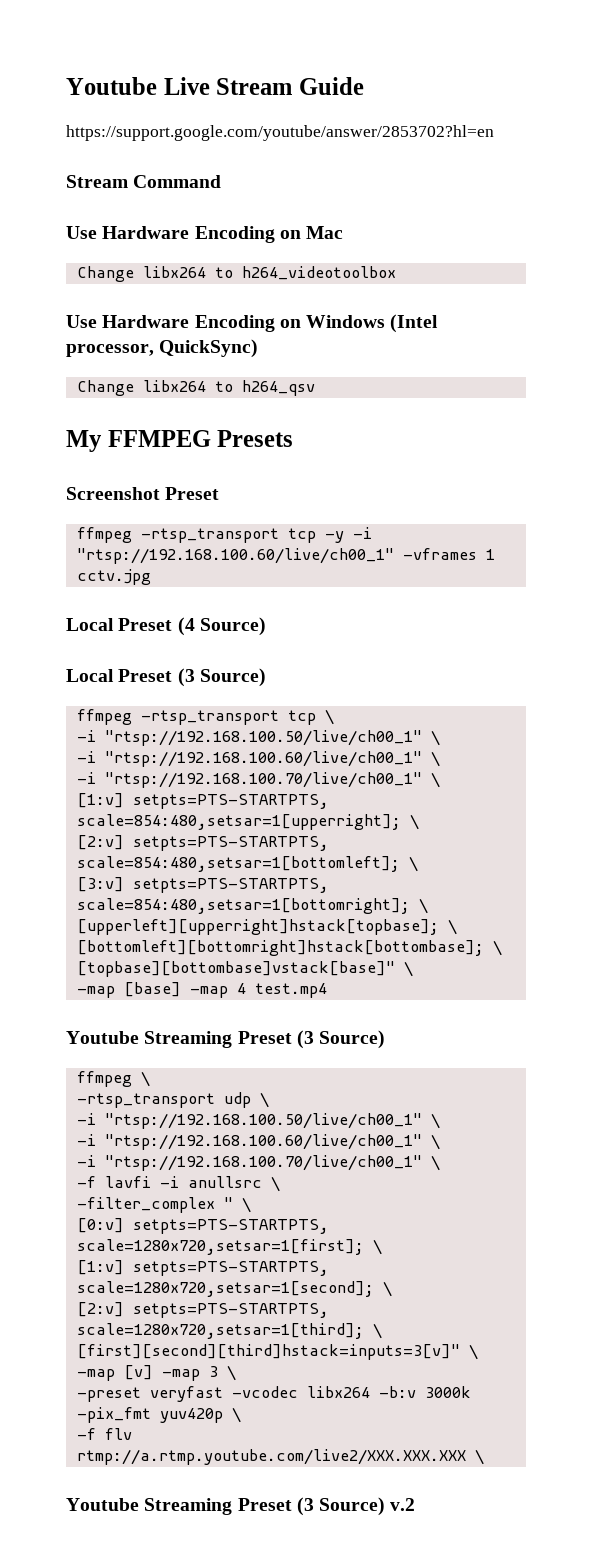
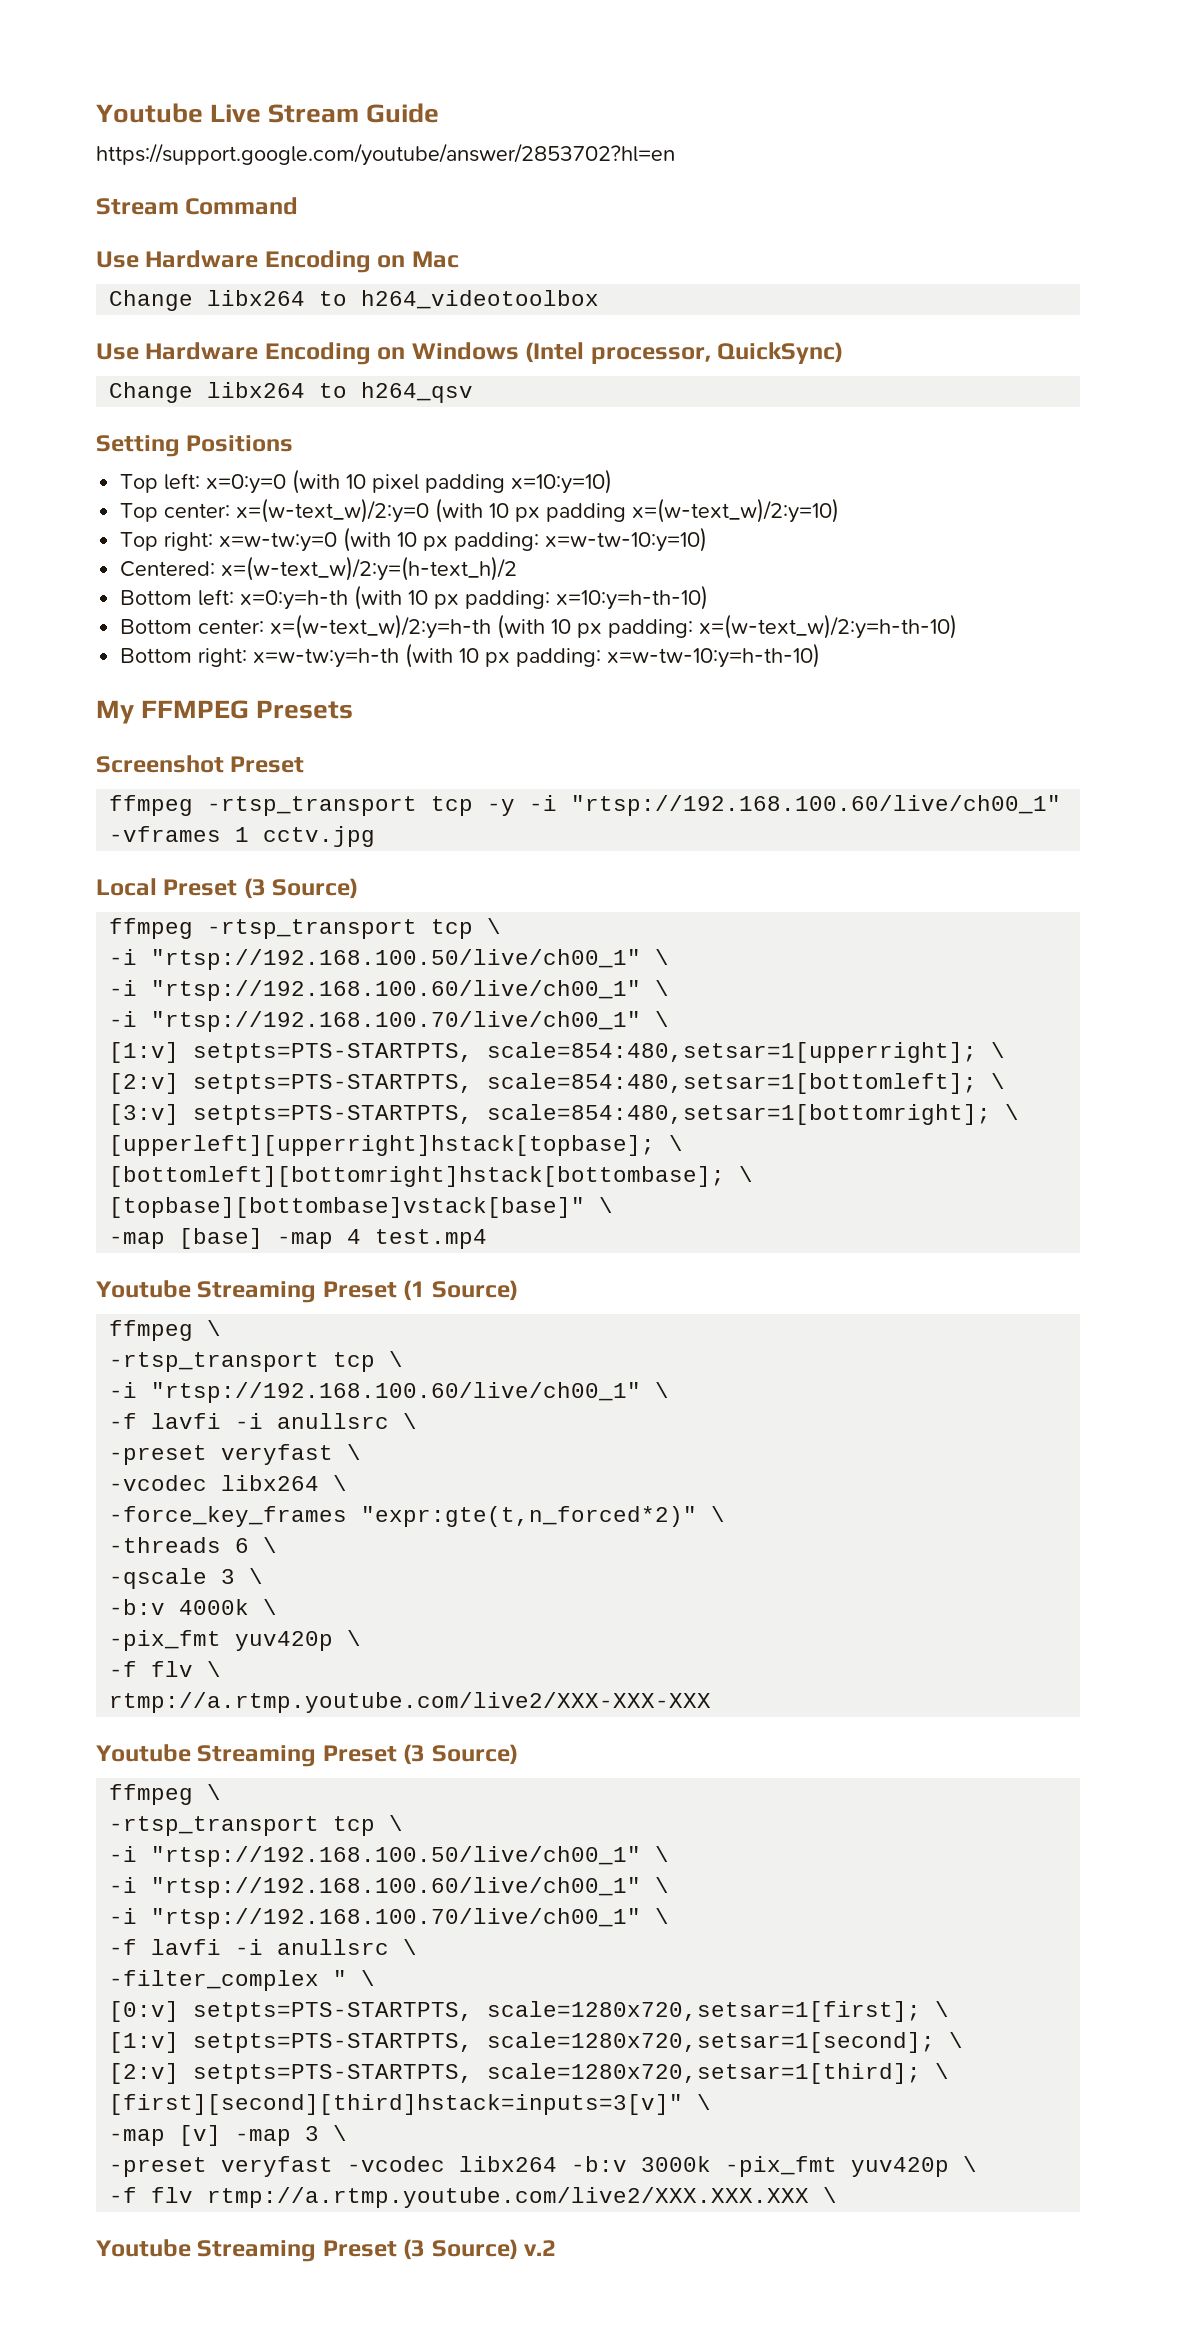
(315, 388) none -> [96,435,294,457] [120,469,613,494] [120,498,840,523] [120,527,708,552] [120,556,518,581] [120,585,709,610] [120,614,958,639] [120,643,821,668] // Setting Positions // Top left: x=0:y=0 (with 10 pixel padding x=10:y=10) // Top center: x=(w-text_w)/2:y=0 (with 10 px padding x=(w-text_w)/2:y=10) // Top right: x=w-tw:y=0 (with 10 px padding: x=w-tw-10:y=10) // Centered: x=(w-text_w)/2:y=(h-text_h)/2 // Bottom left: x=0:y=h-th (with 10 px padding: x=10:y=h-th-10) // Bottom center: x=(w-text_w)/2:y=h-th (with 10 px padding: x=(w-text_w)/2:y=h-th-10) // Bottom right: x=w-tw:y=h-th (with 10 px padding: x=w-tw-10:y=h-th-10)
[66,617,266,636] // Local Preset (4 Source) -> (376, 836) none
(327, 990) none -> [96,1280,518,1303] [109,1320,222,1341] [109,1351,404,1372] [109,1382,670,1403] [109,1413,418,1429] [109,1444,362,1465] [109,1475,348,1491] [109,1506,726,1527] [109,1537,278,1553] [109,1568,264,1589] [109,1599,278,1615] [109,1630,362,1651] [109,1661,222,1677] [109,1692,712,1713] // Youtube Streaming Preset (1 Source) // ffmpeg \ // -rtsp_transport tcp \ // -i "rtsp://192.168.100.60/live/ch00_1" \ // -f lavfi -i anullsrc \ // -preset veryfast \ // -vcodec libx264 \ // -force_key_frames "expr:gte(t,n_forced*2)" \ // -threads 6 \ // -qscale 3 \ // -b:v 4000k \ // -pix_fmt yuv420p \ // -f flv \ // rtmp://a.rtmp.youtube.com/live2/XXX-XXX-XXX
[223,1092,251,1108] udp -> [333,1816,376,1836] tcp

